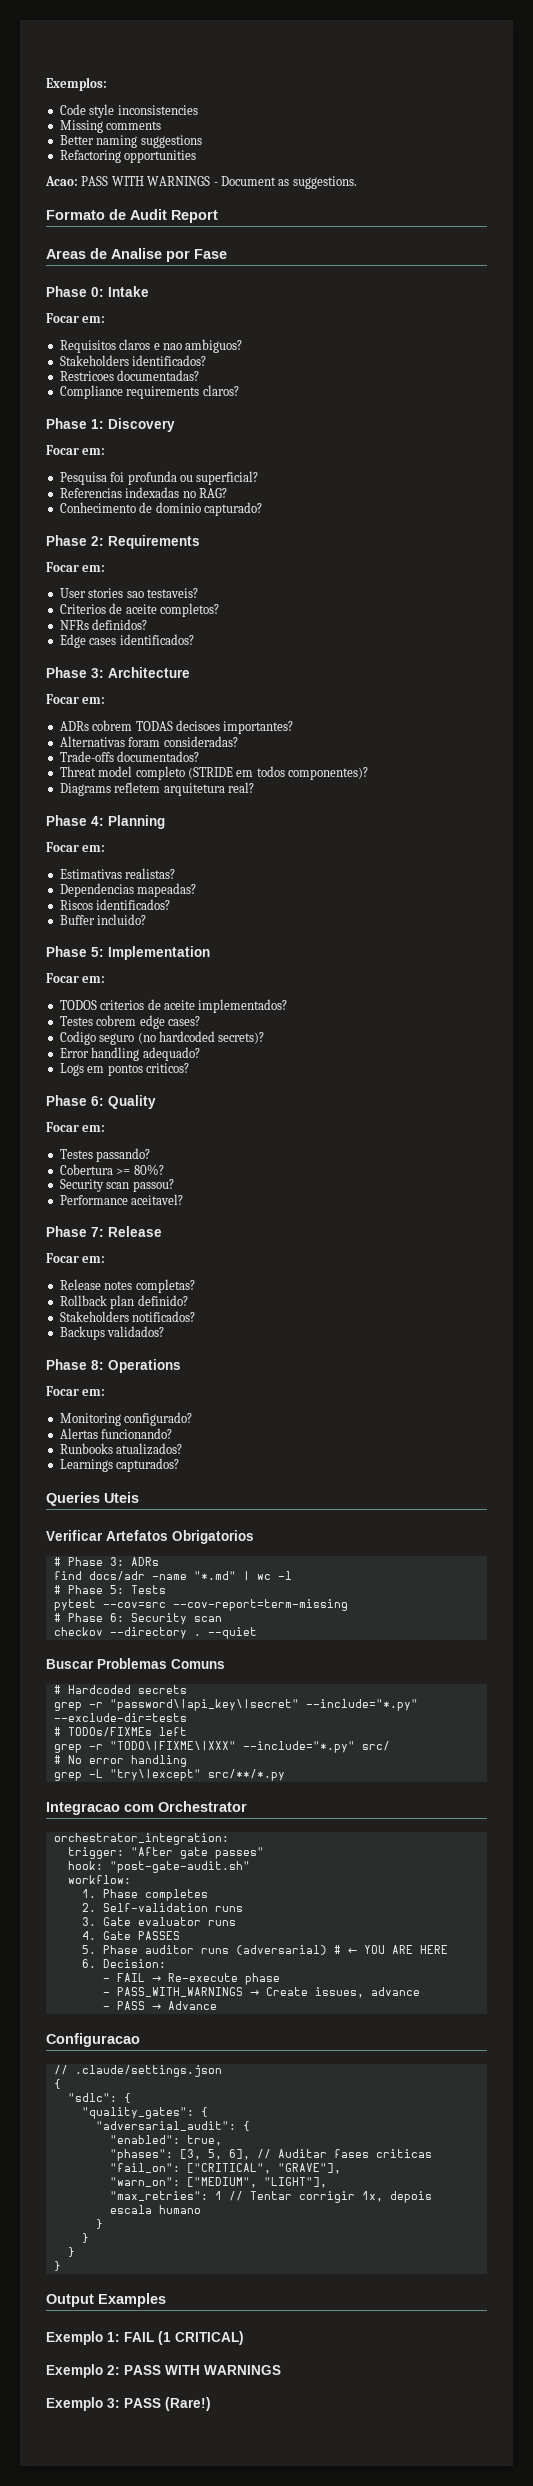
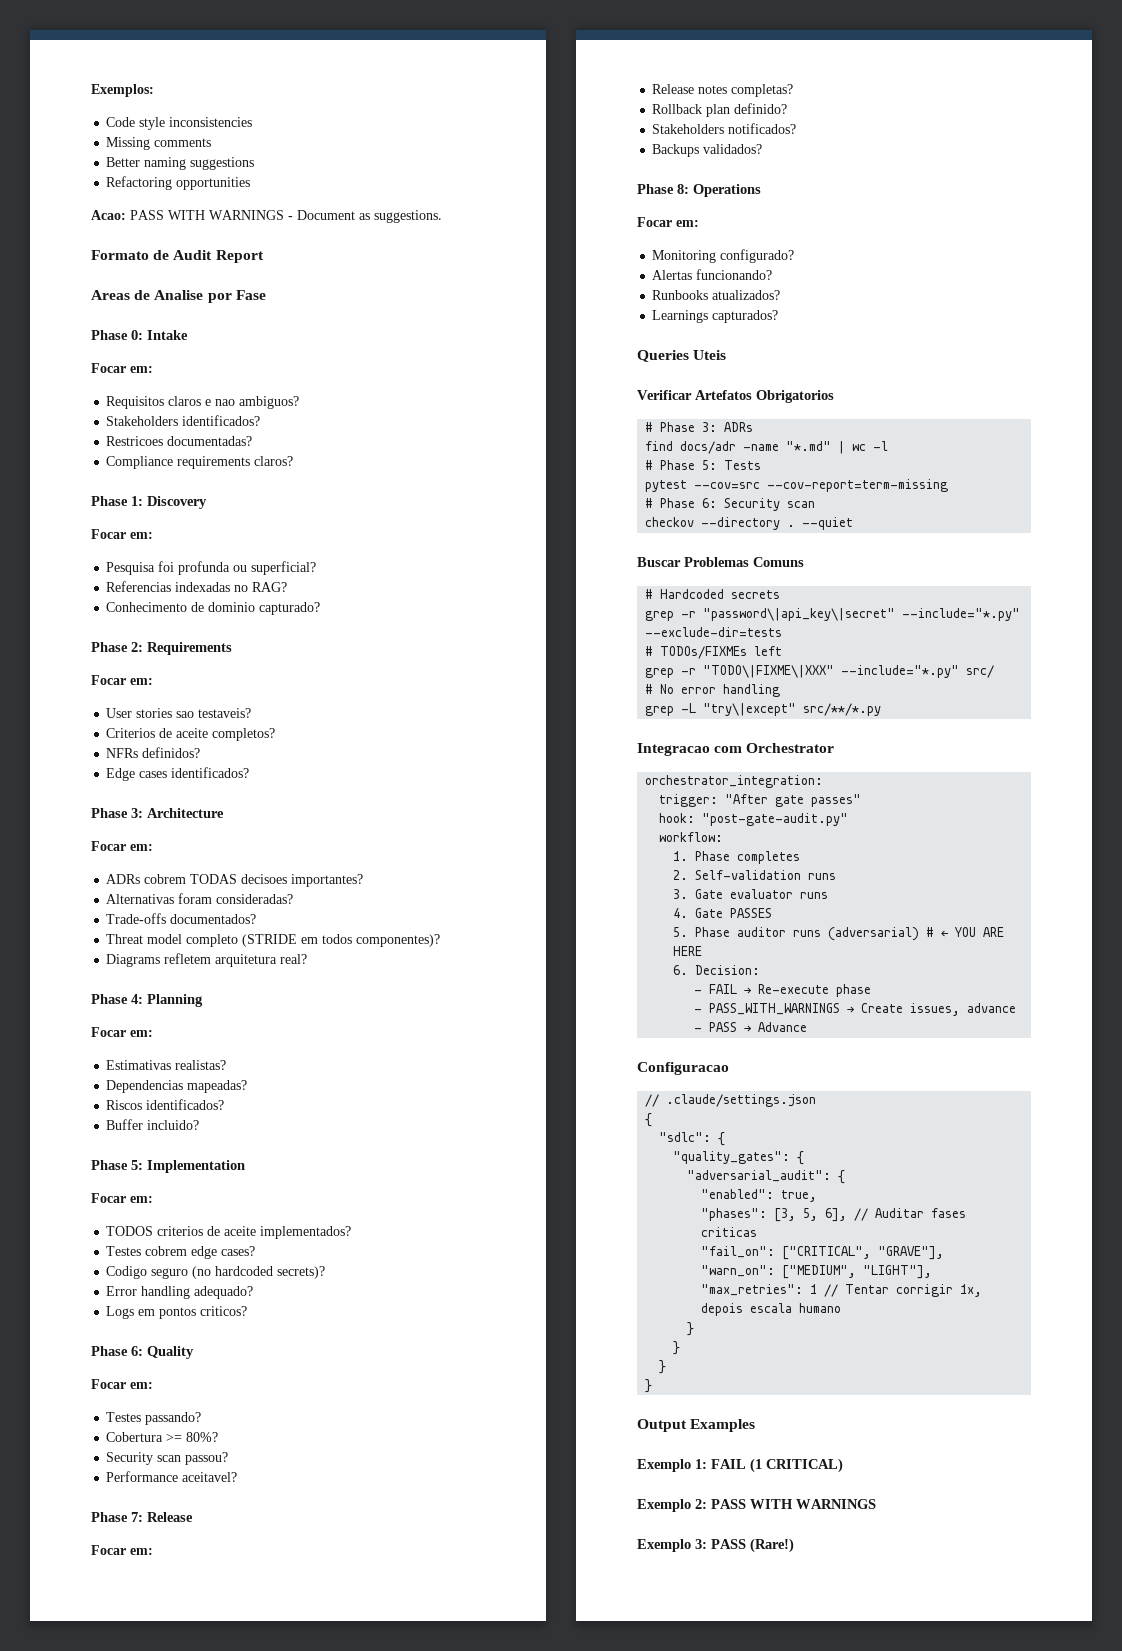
[109,1861,250,1873] "post-gate-audit.sh" -> [702,813,849,826] "post-gate-audit.py"

